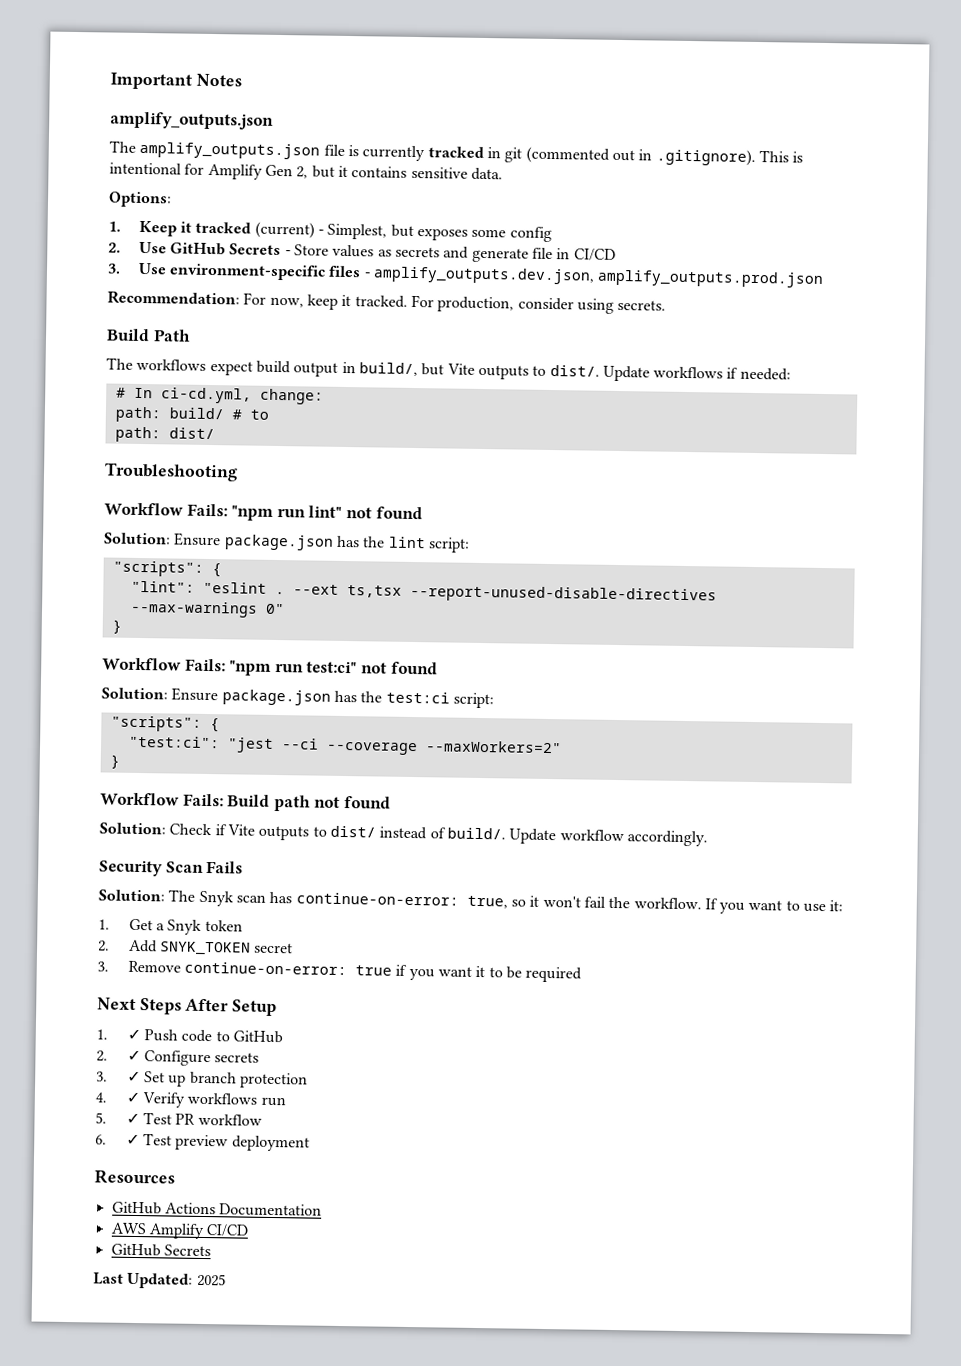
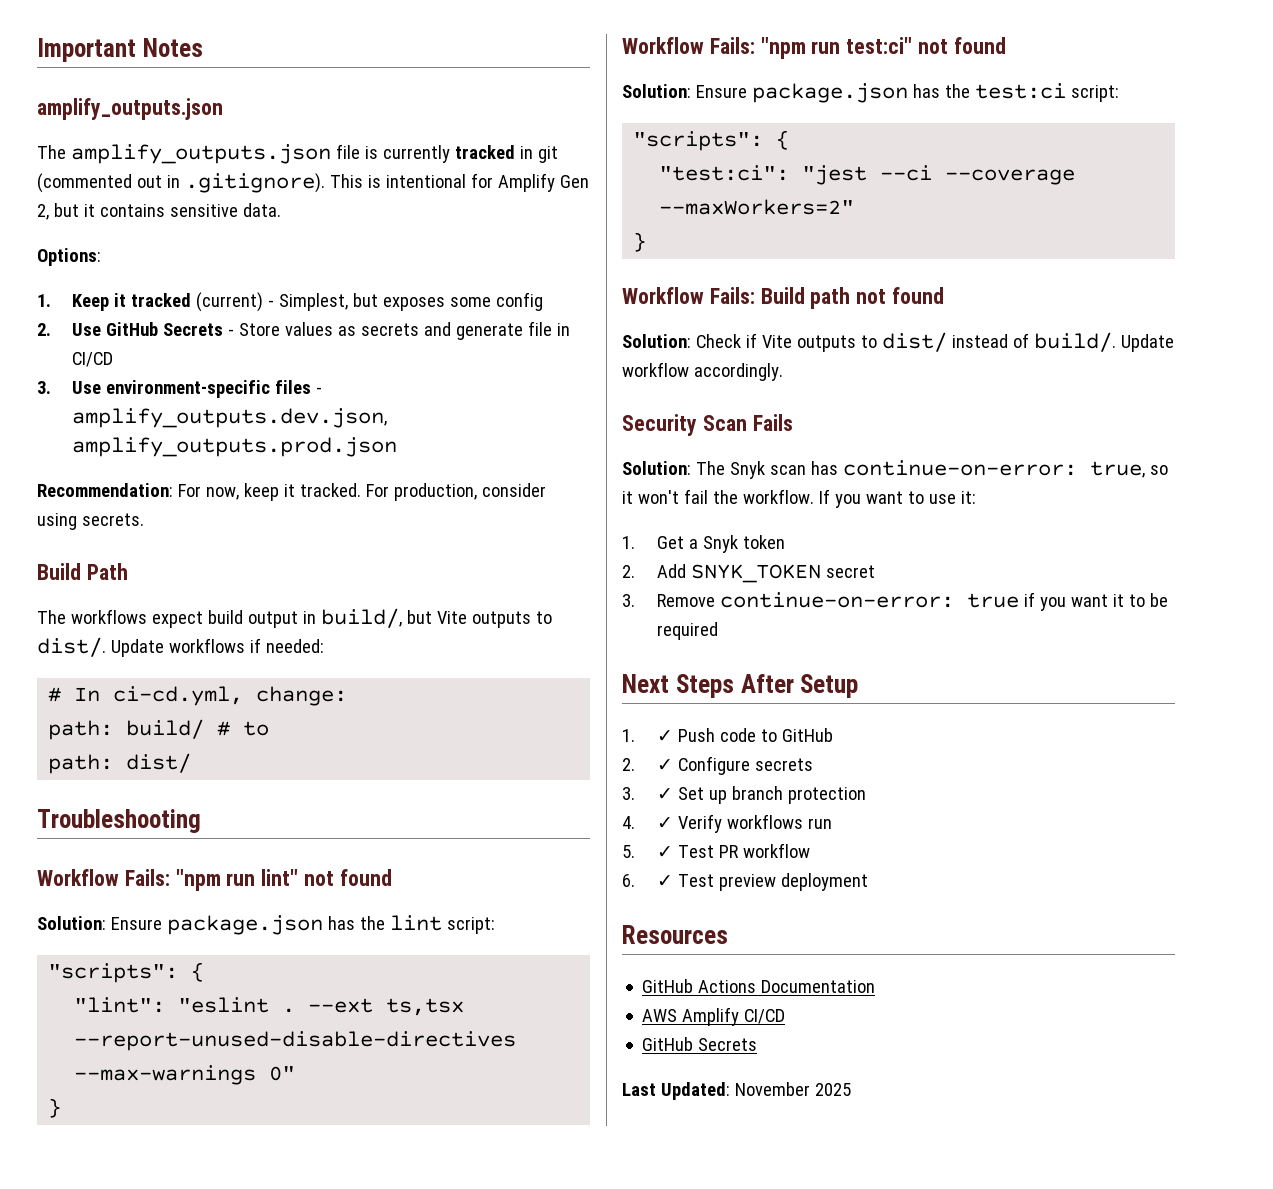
(194, 1280) none -> [734,1082,810,1096] November

